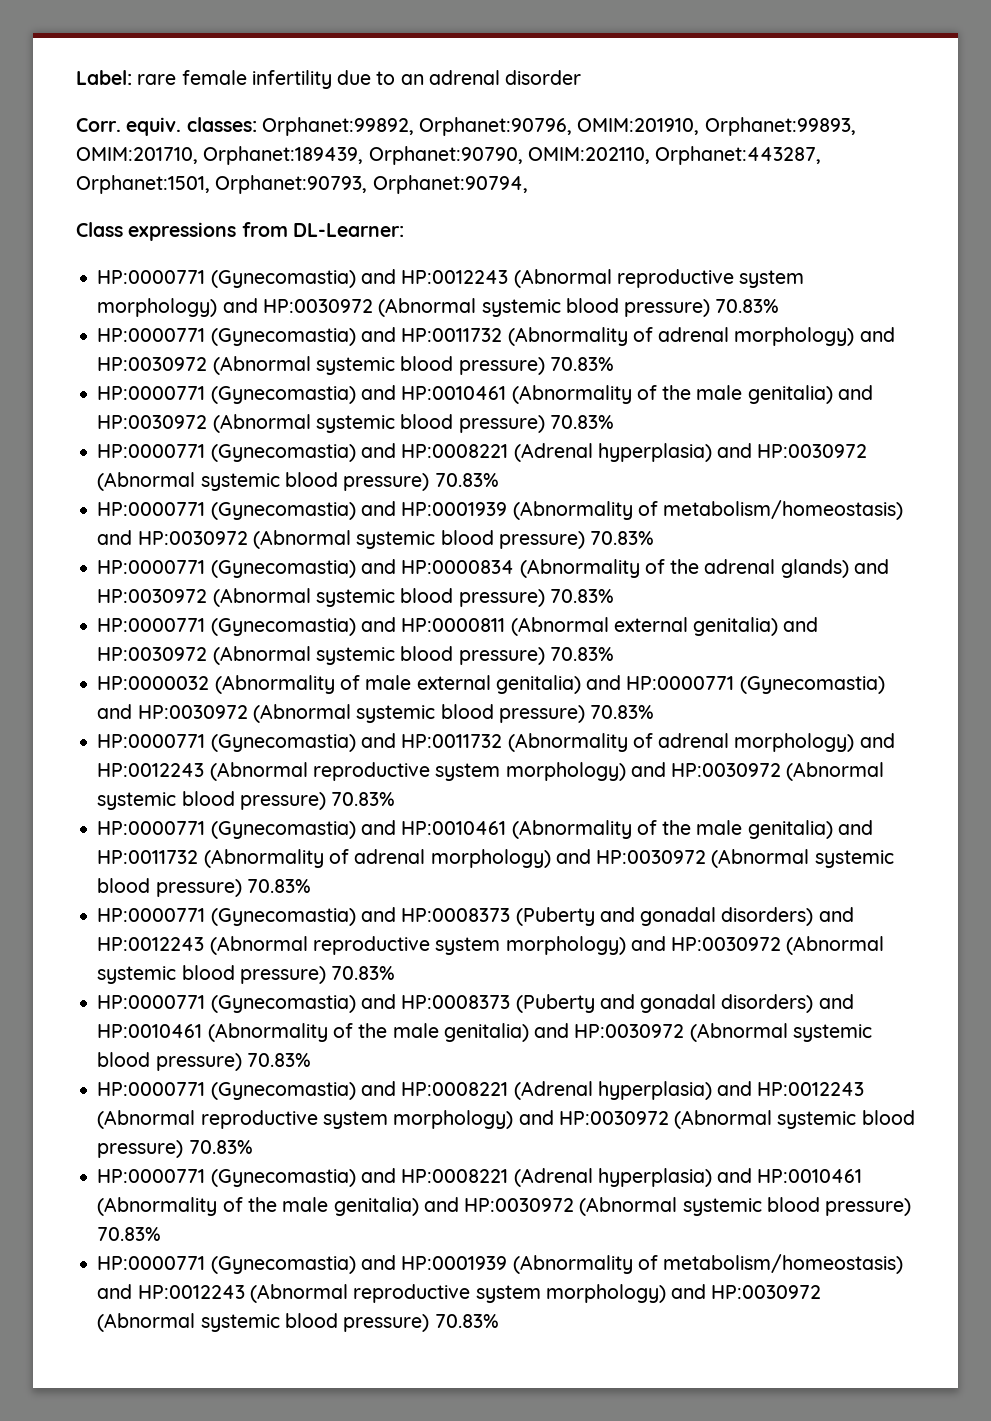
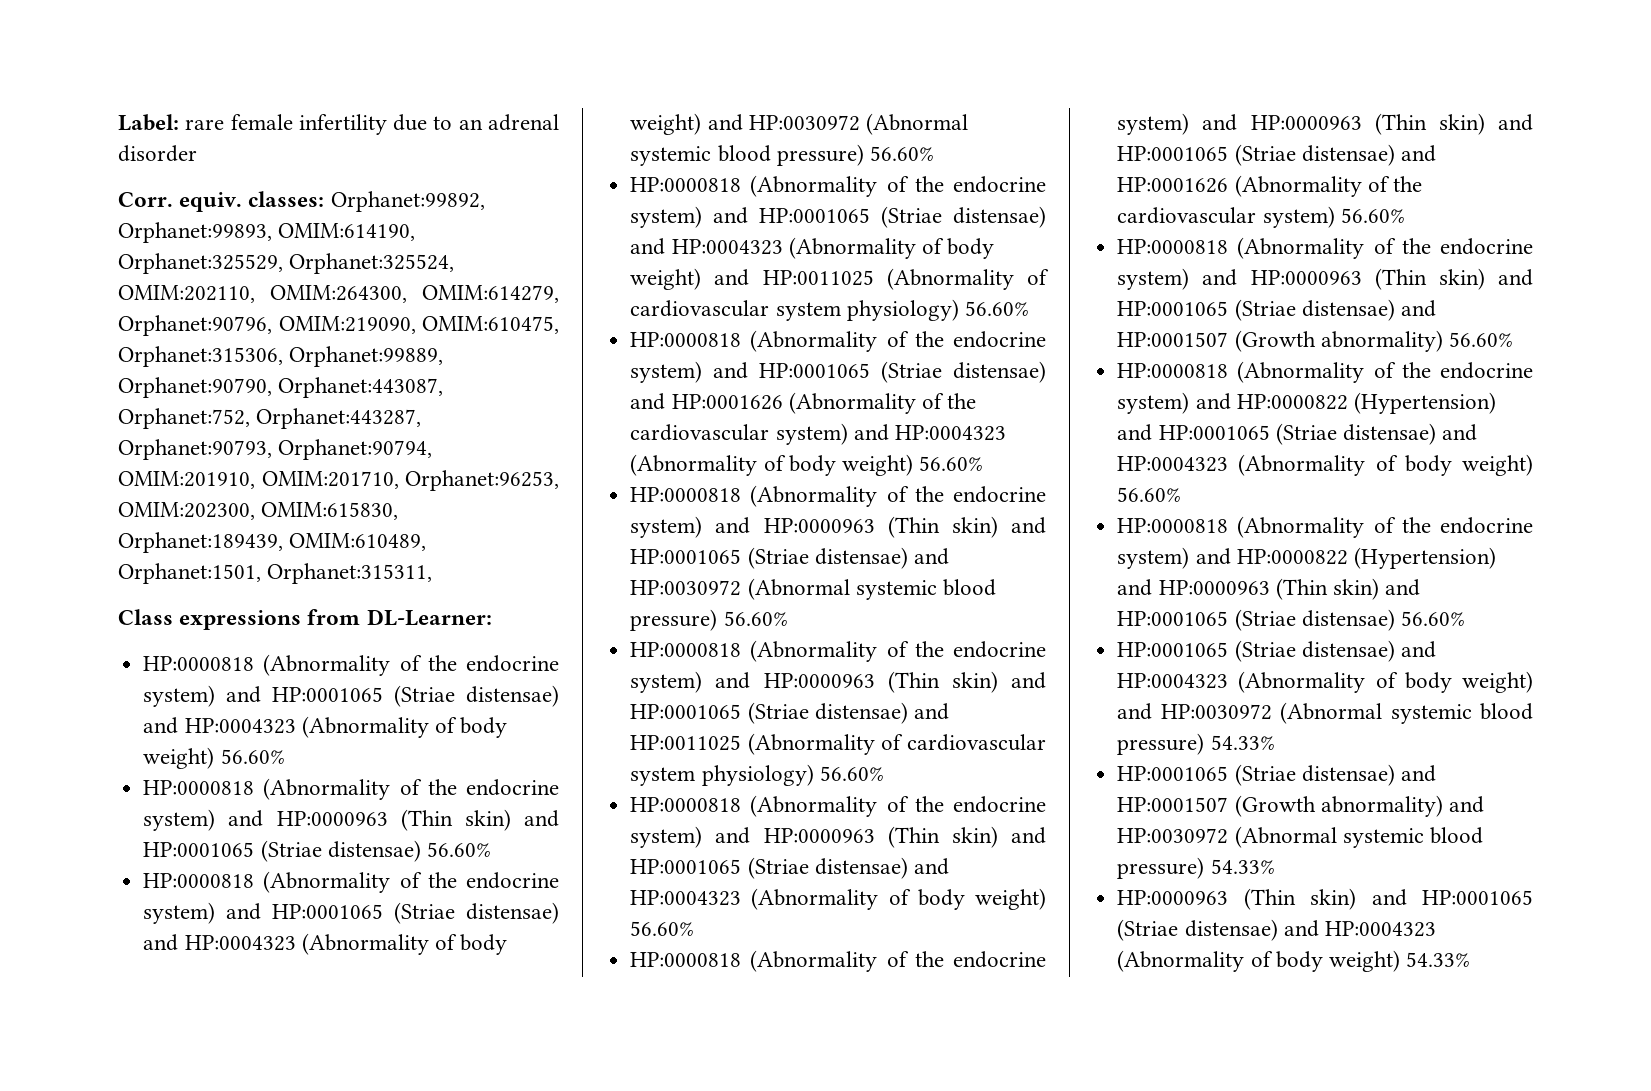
[419,117,856,136] [76,146,822,165] [76,175,528,194] [76,222,404,241] [97,269,805,288] [97,298,780,317] [97,327,895,346] [97,356,614,375] [97,385,873,404] [97,414,614,433] [97,443,868,462] [97,472,499,491] [97,500,904,520] [97,530,655,549] [97,559,889,578] [97,588,614,607] [97,617,819,636] [97,646,614,665] [97,675,885,694] [97,704,655,723] [97,733,895,752] [97,762,885,781] [97,791,396,810] [97,820,873,839] [97,849,894,868] [97,878,311,897] [97,907,854,926] [97,936,885,955] [97,965,396,984] [97,994,854,1013] [97,1023,872,1042] [97,1052,311,1071] [97,1081,865,1100] [97,1110,915,1129] [97,1140,253,1158] [97,1168,863,1187] [97,1197,912,1216] [97,1227,162,1241] [97,1254,904,1274] [97,1284,822,1303] [97,1313,499,1332] Orphanet:90796, OMIM:201910, Orphanet:99893, OMIM:201710, Orphanet:189439, Orphanet:90790, OMIM:202110, Orphanet:443287, Orphanet:1501, Orphanet:90793, Orphanet:90794, // Class expressions from DL-Learner: // HP:0000771 (Gynecomastia) and HP:0012243 (Abnormal reproductive system morphology) and HP:0030972 (Abnormal systemic blood pressure) 70.83% // HP:0000771 (Gynecomastia) and HP:0011732 (Abnormality of adrenal morphology) and HP:0030972 (Abnormal systemic blood pressure) 70.83% // HP:0000771 (Gynecomastia) and HP:0010461 (Abnormality of the male genitalia) and HP:0030972 (Abnormal systemic blood pressure) 70.83% // HP:0000771 (Gynecomastia) and HP:0008221 (Adrenal hyperplasia) and HP:0030972 (Abnormal systemic blood pressure) 70.83% // HP:0000771 (Gynecomastia) and HP:0001939 (Abnormality of metabolism/homeostasis) and HP:0030972 (Abnormal systemic blood pressure) 70.83% // HP:0000771 (Gynecomastia) and HP:0000834 (Abnormality of the adrenal glands) and HP:0030972 (Abnormal systemic blood pressure) 70.83% // HP:0000771 (Gynecomastia) and HP:0000811 (Abnormal external genitalia) and HP:0030972 (Abnormal systemic blood pressure) 70.83% // HP:0000032 (Abnormality of male external genitalia) and HP:0000771 (Gynecomastia) and HP:0030972 (Abnormal systemic blood pressure) 70.83% // HP:0000771 (Gynecomastia) and HP:0011732 (Abnormality of adrenal morphology) and HP:0012243 (Abnormal reproductive system morphology) and HP:0030972 (Abnormal systemic blood pressure) 70.83% // HP:0000771 (Gynecomastia) and HP:0010461 (Abnormality of the male genitalia) and HP:0011732 (Abnormality of adrenal morphology) and HP:0030972 (Abnormal systemic blood pressure) 70.83% // HP:0000771 (Gynecomastia) and HP:0008373 (Puberty and gonadal disorders) and HP:0012243 (Abnormal reproductive system morphology) and HP:0030972 (Abnormal systemic blood pressure) 70.83% // HP:0000771 (Gynecomastia) and HP:0008373 (Puberty and gonadal disorders) and HP:0010461 (Abnormality of the male genitalia) and HP:0030972 (Abnormal systemic blood pressure) 70.83% // HP:0000771 (Gynecomastia) and HP:0008221 (Adrenal hyperplasia) and HP:0012243 (Abnormal reproductive system morphology) and HP:0030972 (Abnormal systemic blood pressure) 70.83% // HP:0000771 (Gynecomastia) and HP:0008221 (Adrenal hyperplasia) and HP:0010461 (Abnormality of the male genitalia) and HP:0030972 (Abnormal systemic blood pressure) 70.83% // HP:0000771 (Gynecomastia) and HP:0001939 (Abnormality of metabolism/homeostasis) and HP:0012243 (Abnormal reproductive system morphology) and HP:0030972 (Abnormal systemic blood pressure) 70.83% -> [118,222,416,243] [118,253,455,274] [118,285,559,303] [118,315,559,336] [118,346,444,367] [118,377,444,398] [118,408,422,429] [118,439,433,460] [118,470,559,491] [118,502,399,520] [118,532,427,553] [118,563,433,584] [118,609,492,630] [143,654,559,676] [143,685,559,707] [143,716,508,738] [143,747,285,769] [143,778,559,800] [143,809,559,831] [143,840,491,862] [143,871,559,893] [143,902,559,924] [143,933,508,955] [630,113,968,135] [630,144,934,166] [630,175,1046,197] [630,206,1046,228] [630,237,995,259] [630,268,1049,290] [630,299,1029,321] [630,330,1046,352] [630,361,1046,383] [630,392,977,414] [630,423,1006,445] [630,454,984,476] [630,485,1046,507] [630,516,1046,538] [630,547,949,569] [630,578,996,600] [630,609,788,631] [630,640,1046,662] [630,671,1046,693] [630,702,949,724] [630,733,1046,755] [630,764,884,786] [630,795,1046,817] [630,826,1046,848] [630,857,949,879] [630,888,1046,910] [630,921,695,936] [630,950,1046,972] [1117,113,1533,135] [1117,144,1436,166] [1117,175,1422,197] [1117,206,1405,228] [1117,237,1533,259] [1117,268,1533,290] [1117,299,1436,321] [1117,330,1513,352] [1117,361,1533,383] [1117,392,1496,414] [1117,423,1478,445] [1117,454,1533,476] [1117,487,1182,502] [1117,516,1533,538] [1117,547,1496,569] [1117,578,1421,600] [1117,609,1465,631] [1117,640,1436,662] [1117,671,1533,693] [1117,702,1533,724] [1117,733,1275,755] [1117,764,1436,786] [1117,795,1484,817] [1117,826,1483,848] [1117,857,1275,879] [1117,888,1533,910] [1117,919,1436,941] [1117,950,1471,972] Orphanet:99893, OMIM:614190, Orphanet:325529, Orphanet:325524, OMIM:202110, OMIM:264300, OMIM:614279, Orphanet:90796, OMIM:219090, OMIM:610475, Orphanet:315306, Orphanet:99889, Orphanet:90790, Orphanet:443087, Orphanet:752, Orphanet:443287, Orphanet:90793, Orphanet:90794, OMIM:201910, OMIM:201710, Orphanet:96253, OMIM:202300, OMIM:615830, Orphanet:189439, OMIM:610489, Orphanet:1501, Orphanet:315311, // Class expressions from DL-Learner: // HP:0000818 (Abnormality of the endocrine system) and HP:0001065 (Striae distensae) and HP:0004323 (Abnormality of body weight) 56.60% // HP:0000818 (Abnormality of the endocrine system) and HP:0000963 (Thin skin) and HP:0001065 (Striae distensae) 56.60% // HP:0000818 (Abnormality of the endocrine system) and HP:0001065 (Striae distensae) and HP:0004323 (Abnormality of body weight) and HP:0030972 (Abnormal systemic blood pressure) 56.60% // HP:0000818 (Abnormality of the endocrine system) and HP:0001065 (Striae distensae) and HP:0004323 (Abnormality of body weight) and HP:0011025 (Abnormality of cardiovascular system physiology) 56.60% // HP:0000818 (Abnormality of the endocrine system) and HP:0001065 (Striae distensae) and HP:0001626 (Abnormality of the cardiovascular system) and HP:0004323 (Abnormality of body weight) 56.60% // HP:0000818 (Abnormality of the endocrine system) and HP:0000963 (Thin skin) and HP:0001065 (Striae distensae) and HP:0030972 (Abnormal systemic blood pressure) 56.60% // HP:0000818 (Abnormality of the endocrine system) and HP:0000963 (Thin skin) and HP:0001065 (Striae distensae) and HP:0011025 (Abnormality of cardiovascular system physiology) 56.60% // HP:0000818 (Abnormality of the endocrine system) and HP:0000963 (Thin skin) and HP:0001065 (Striae distensae) and HP:0004323 (Abnormality of body weight) 56.60% // HP:0000818 (Abnormality of the endocrine system) and HP:0000963 (Thin skin) and HP:0001065 (Striae distensae) and HP:0001626 (Abnormality of the cardiovascular system) 56.60% // HP:0000818 (Abnormality of the endocrine system) and HP:0000963 (Thin skin) and HP:0001065 (Striae distensae) and HP:0001507 (Growth abnormality) 56.60% // HP:0000818 (Abnormality of the endocrine system) and HP:0000822 (Hypertension) and HP:0001065 (Striae distensae) and HP:0004323 (Abnormality of body weight) 56.60% // HP:0000818 (Abnormality of the endocrine system) and HP:0000822 (Hypertension) and HP:0000963 (Thin skin) and HP:0001065 (Striae distensae) 56.60% // HP:0001065 (Striae distensae) and HP:0004323 (Abnormality of body weight) and HP:0030972 (Abnormal systemic blood pressure) 54.33% // HP:0001065 (Striae distensae) and HP:0001507 (Growth abnormality) and HP:0030972 (Abnormal systemic blood pressure) 54.33% // HP:0000963 (Thin skin) and HP:0001065 (Striae distensae) and HP:0004323 (Abnormality of body weight) 54.33%

